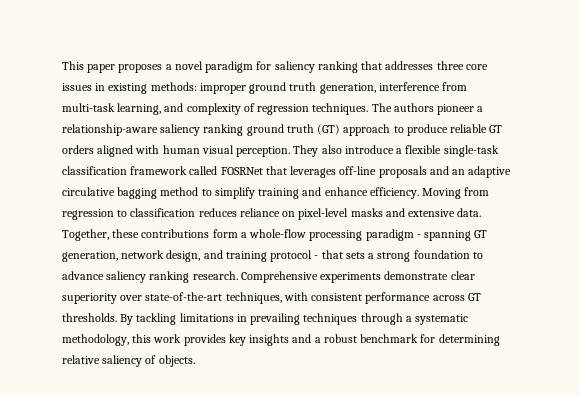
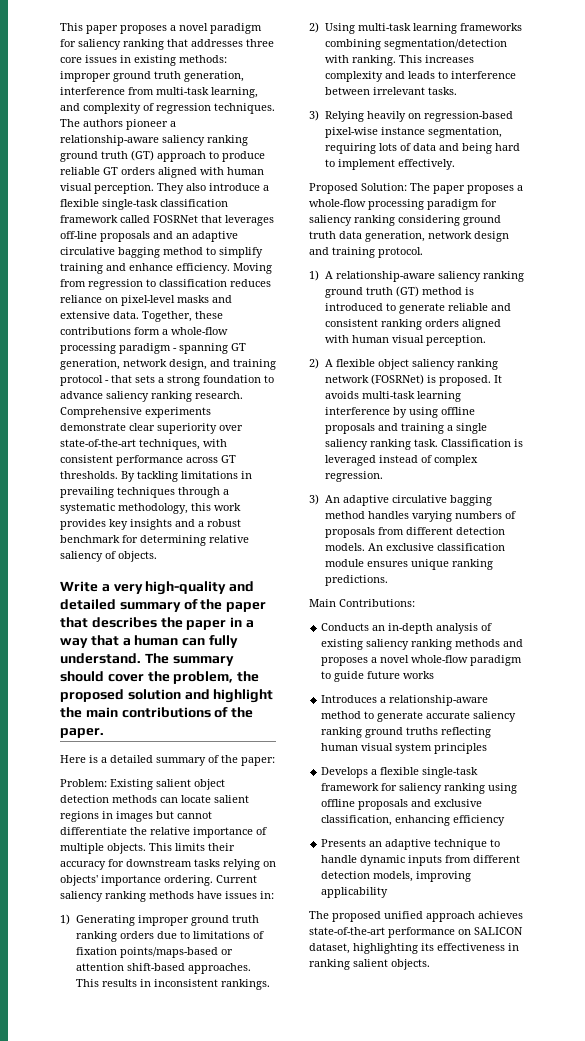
(195, 361) none -> [60,581,255,595] [60,599,267,612] [60,617,254,630] [60,635,238,648] [60,653,234,666] [60,671,260,684] [60,689,274,703] [60,707,254,718] [60,728,104,738] [60,755,275,766] [60,779,225,790] [60,795,249,803] [60,811,212,822] [60,827,267,838] [60,843,235,854] [60,859,276,870] [60,875,257,886] [60,891,274,902] [60,914,259,926] [75,931,264,942] [75,947,233,958] [75,963,251,974] [75,979,270,990] [309,22,522,34] [324,39,507,50] [324,55,474,66] [324,71,516,82] [324,87,457,95] [309,110,513,122] [324,127,502,138] [324,143,520,154] [324,159,455,170] [309,183,523,194] [309,199,497,210] [309,215,501,226] [309,231,509,242] [309,247,423,258] [309,270,524,282] [324,286,474,298] [324,303,511,314] [324,319,501,330] [324,335,486,346] [309,358,498,370] [324,374,502,386] [324,391,461,402] [324,407,475,418] [324,423,487,434] [324,439,523,450] [324,455,478,466] [324,471,383,482] [309,494,492,506] [324,511,516,522] [324,527,505,538] [324,543,505,551] [324,559,493,570] [324,575,388,586] [309,599,415,607] [321,623,493,634] [321,639,524,650] [321,655,523,666] [321,671,435,682] [321,695,489,706] [321,711,517,722] [321,727,492,738] [321,743,488,754] [321,767,479,778] [321,783,518,794] [321,799,483,810] [321,815,506,826] [321,839,501,850] [321,855,521,866] [321,871,472,882] [321,887,389,898] [309,911,523,922] [309,927,523,938] [309,943,519,954] [309,959,430,970] // Write a very high-quality and detailed summary of the paper that describes the paper in a way that a human can fully understand. The summary should cover the problem, the proposed solution and highlight the main contributions of the paper. // Here is a detailed summary of the paper: // Problem: Existing salient object detection methods can locate salient regions in images but cannot differentiate the relative importance of multiple objects. This limits their accuracy for downstream tasks relying on objects' importance ordering. Current saliency ranking methods have issues in: // 1) Generating improper ground truth ranking orders due to limitations of fixation points/maps-based or attention shift-based approaches. This results in inconsistent rankings. // 2) Using multi-task learning frameworks combining segmentation/detection with ranking. This increases complexity and leads to interference between irrelevant tasks. // 3) Relying heavily on regression-based pixel-wise instance segmentation, requiring lots of data and being hard to implement effectively. // Proposed Solution: The paper proposes a whole-flow processing paradigm for saliency ranking considering ground truth data generation, network design and training protocol. // 1) A relationship-aware saliency ranking ground truth (GT) method is introduced to generate reliable and consistent ranking orders aligned with human visual perception. // 2) A flexible object saliency ranking network (FOSRNet) is proposed. It avoids multi-task learning interference by using offline proposals and training a single saliency ranking task. Classification is leveraged instead of complex regression. // 3) An adaptive circulative bagging method handles varying numbers of proposals from different detection models. An exclusive classification module ensures unique ranking predictions. // Main Contributions: // Conducts an in-depth analysis of existing saliency ranking methods and proposes a novel whole-flow paradigm to guide future works // Introduces a relationship-aware method to generate accurate saliency ranking ground truths reflecting human visual system principles // Develops a flexible single-task framework for saliency ranking using offline proposals and exclusive classification, enhancing efficiency // Presents an adaptive technique to handle dynamic inputs from different detection models, improving applicability // The proposed unified approach achieves state-of-the-art performance on SALICON dataset, highlighting its effectiveness in ranking salient objects.

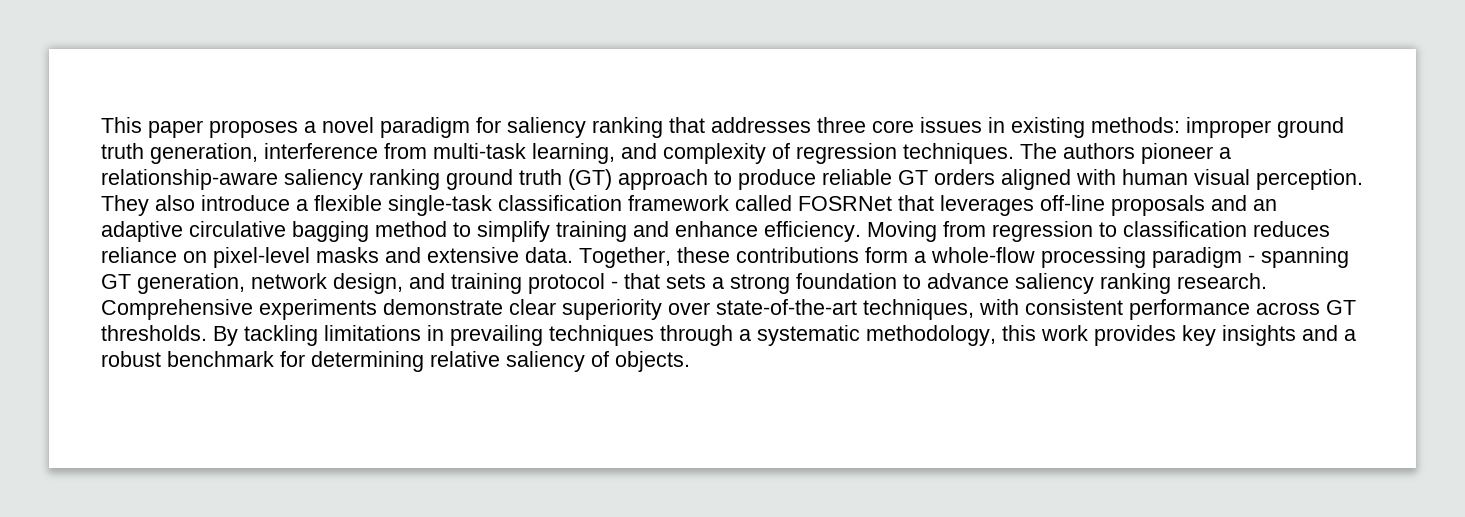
[60,581,255,595] [60,599,267,612] [60,617,254,630] [60,635,238,648] [60,653,234,666] [60,671,260,684] [60,689,274,703] [60,707,254,718] [60,728,104,738] [60,755,275,766] [60,779,225,790] [60,795,249,803] [60,811,212,822] [60,827,267,838] [60,843,235,854] [60,859,276,870] [60,875,257,886] [60,891,274,902] [60,914,259,926] [75,931,264,942] [75,947,233,958] [75,963,251,974] [75,979,270,990] [309,22,522,34] [324,39,507,50] [324,55,474,66] [324,71,516,82] [324,87,457,95] [309,110,513,122] [324,127,502,138] [324,143,520,154] [324,159,455,170] [309,183,523,194] [309,199,497,210] [309,215,501,226] [309,231,509,242] [309,247,423,258] [309,270,524,282] [324,286,474,298] [324,303,511,314] [324,319,501,330] [324,335,486,346] [309,358,498,370] [324,374,502,386] [324,391,461,402] [324,407,475,418] [324,423,487,434] [324,439,523,450] [324,455,478,466] [324,471,383,482] [309,494,492,506] [324,511,516,522] [324,527,505,538] [324,543,505,551] [324,559,493,570] [324,575,388,586] [309,599,415,607] [321,623,493,634] [321,639,524,650] [321,655,523,666] [321,671,435,682] [321,695,489,706] [321,711,517,722] [321,727,492,738] [321,743,488,754] [321,767,479,778] [321,783,518,794] [321,799,483,810] [321,815,506,826] [321,839,501,850] [321,855,521,866] [321,871,472,882] [321,887,389,898] [309,911,523,922] [309,927,523,938] [309,943,519,954] [309,959,430,970] // Write a very high-quality and detailed summary of the paper that describes the paper in a way that a human can fully understand. The summary should cover the problem, the proposed solution and highlight the main contributions of the paper. // Here is a detailed summary of the paper: // Problem: Existing salient object detection methods can locate salient regions in images but cannot differentiate the relative importance of multiple objects. This limits their accuracy for downstream tasks relying on objects' importance ordering. Current saliency ranking methods have issues in: // 1) Generating improper ground truth ranking orders due to limitations of fixation points/maps-based or attention shift-based approaches. This results in inconsistent rankings. // 2) Using multi-task learning frameworks combining segmentation/detection with ranking. This increases complexity and leads to interference between irrelevant tasks. // 3) Relying heavily on regression-based pixel-wise instance segmentation, requiring lots of data and being hard to implement effectively. // Proposed Solution: The paper proposes a whole-flow processing paradigm for saliency ranking considering ground truth data generation, network design and training protocol. // 1) A relationship-aware saliency ranking ground truth (GT) method is introduced to generate reliable and consistent ranking orders aligned with human visual perception. // 2) A flexible object saliency ranking network (FOSRNet) is proposed. It avoids multi-task learning interference by using offline proposals and training a single saliency ranking task. Classification is leveraged instead of complex regression. // 3) An adaptive circulative bagging method handles varying numbers of proposals from different detection models. An exclusive classification module ensures unique ranking predictions. // Main Contributions: // Conducts an in-depth analysis of existing saliency ranking methods and proposes a novel whole-flow paradigm to guide future works // Introduces a relationship-aware method to generate accurate saliency ranking ground truths reflecting human visual system principles // Develops a flexible single-task framework for saliency ranking using offline proposals and exclusive classification, enhancing efficiency // Presents an adaptive technique to handle dynamic inputs from different detection models, improving applicability // The proposed unified approach achieves state-of-the-art performance on SALICON dataset, highlighting its effectiveness in ranking salient objects. -> (690, 361) none

